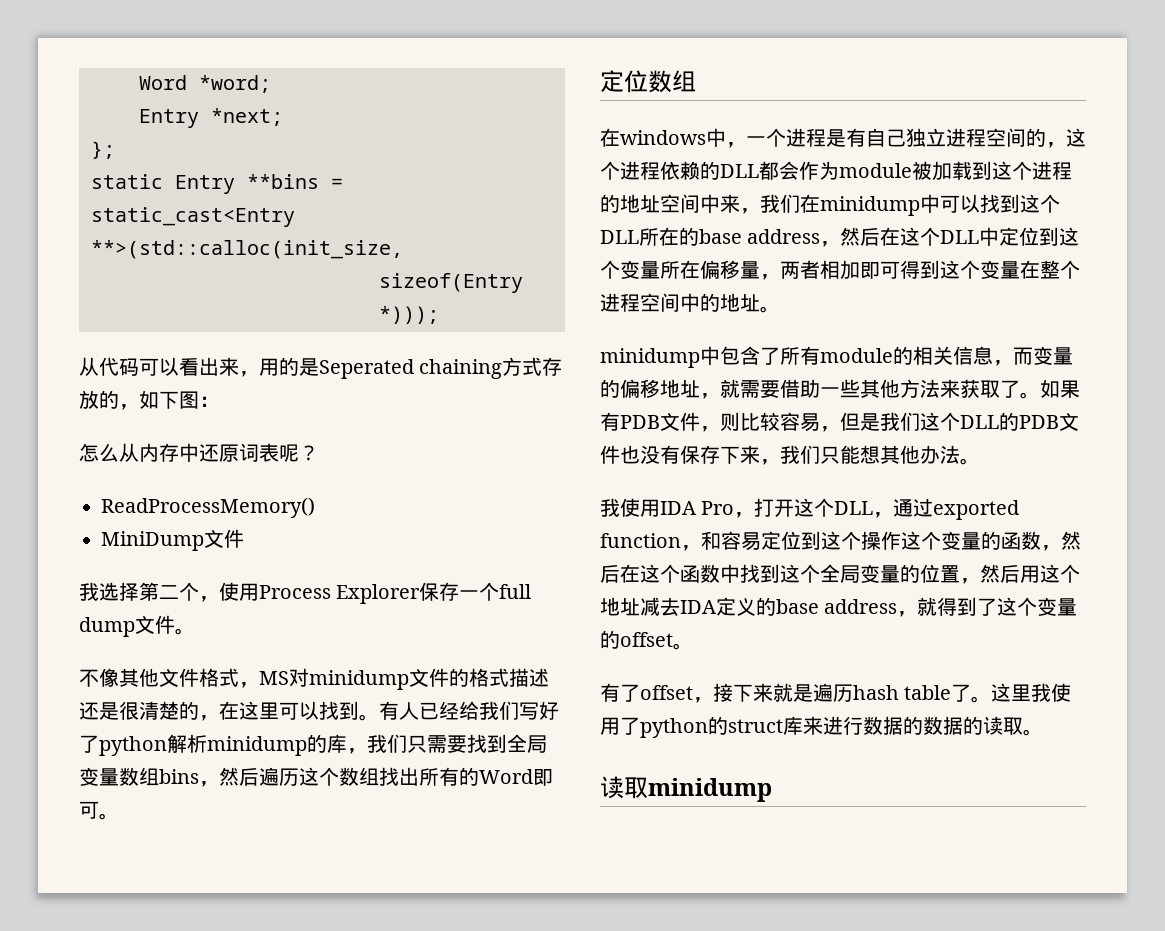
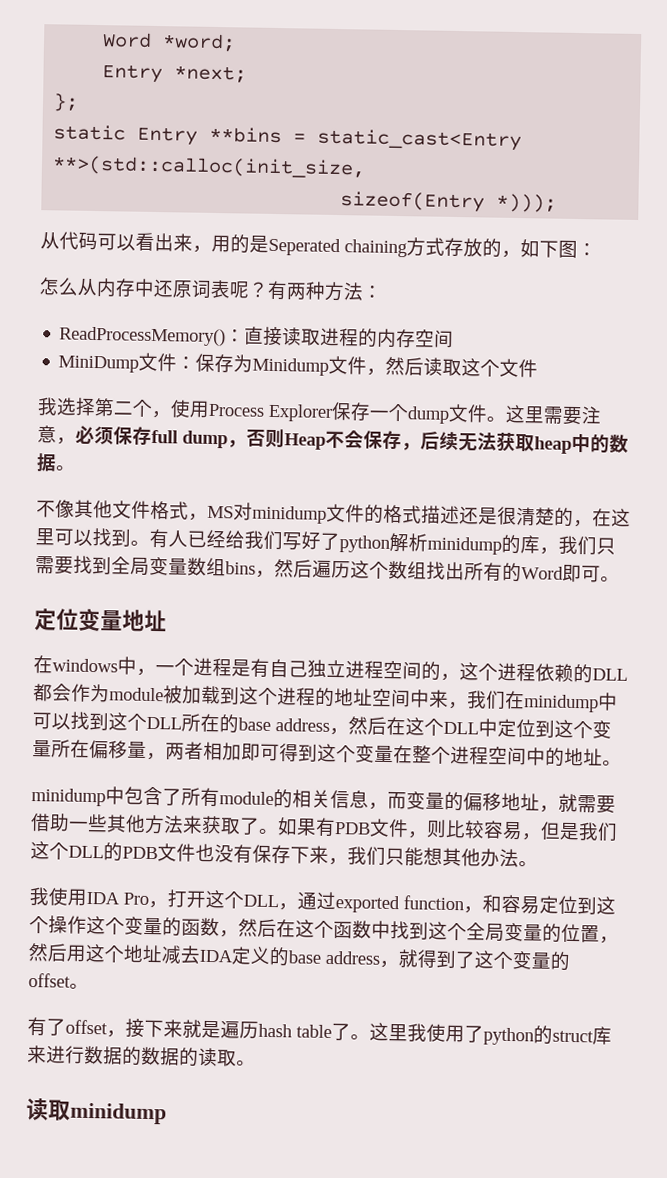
[101,497,315,518] [101,531,204,551] // ReadProcessMemory() // MiniDump -> [267,280,383,302] [59,326,455,349] [58,352,501,377] 有两种方法： // ReadProcessMemory()：直接读取进程的内存空间 // MiniDump文件：保存为Minidump文件，然后读取这个
[499,584,532,599] full -> (409, 412) none
(195, 631) none -> [505,404,602,426] [37,425,629,454] [36,453,76,472] 这里需要注意，必须保存full dump，否则Heap不会保存，后续无法获取heap中的数据。
[648,70,696,93] 数组 -> [78,608,167,632] 变量地址

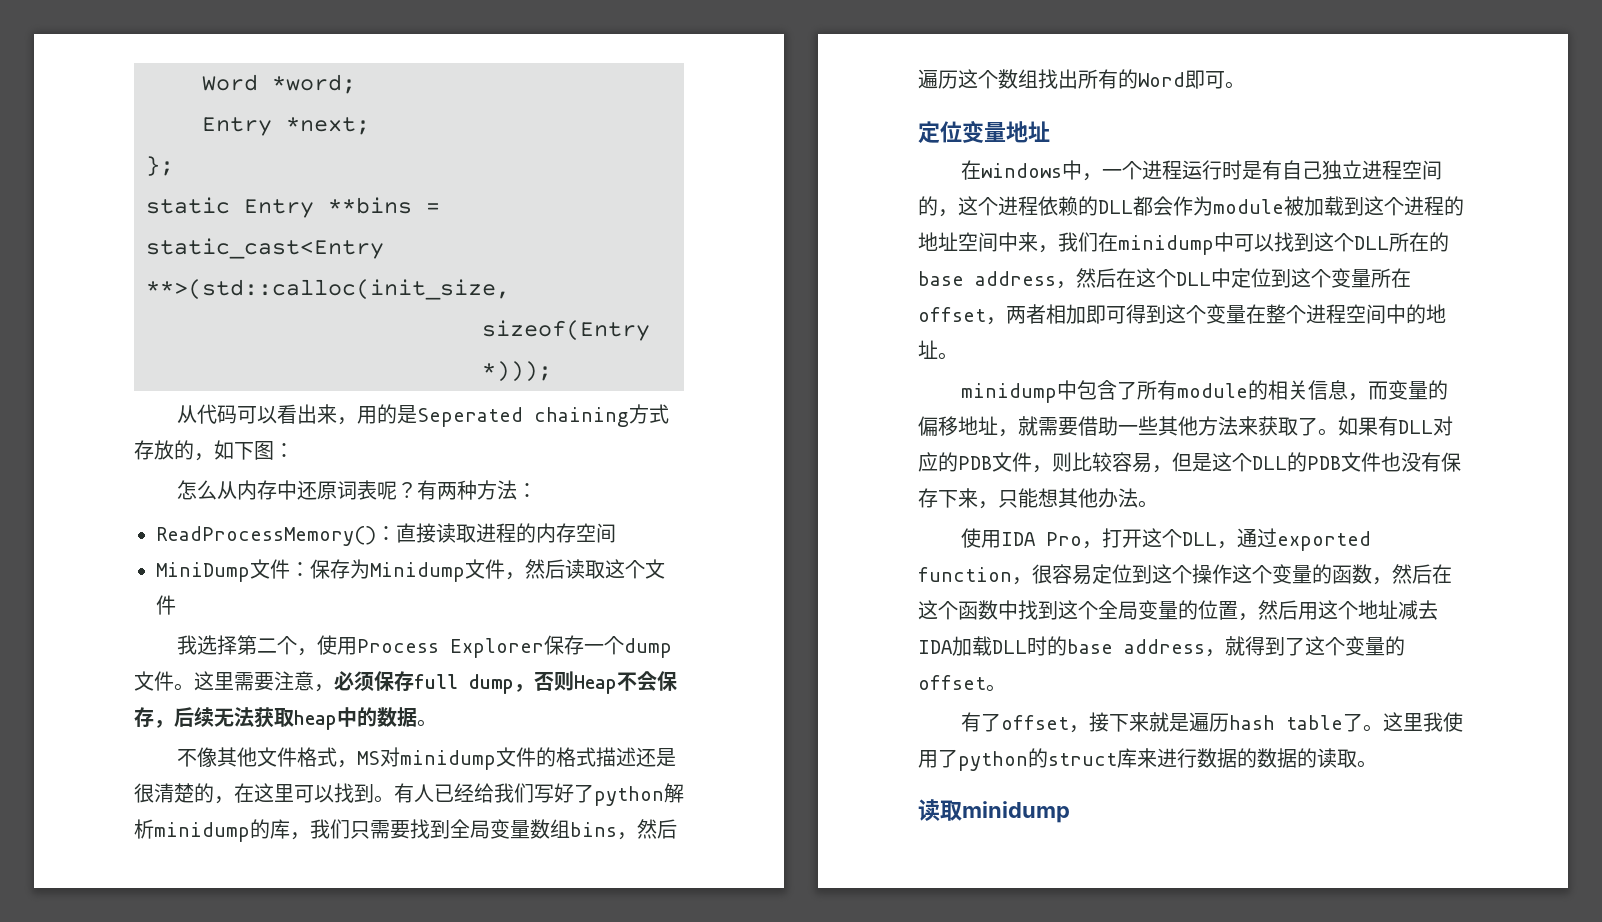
(232, 667) none -> [1182,160,1243,180] 运行时
[89,739,147,760] 偏移量 -> [918,307,986,322] offset
(336, 827) none -> [1398,416,1453,436] [918,452,958,472] DLL对应的
[578,822,618,842] 我们 -> (1212, 462) none
[347,846,386,866] 我们 -> (998, 505) none
[29,887,50,906] 我 -> (1158, 504) none
[482,894,502,913] 和 -> [1032,564,1052,584] 很
[231,946,271,965] 定义 -> [952,636,1047,656] 加载DLL时

